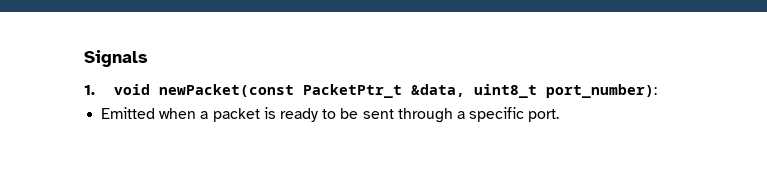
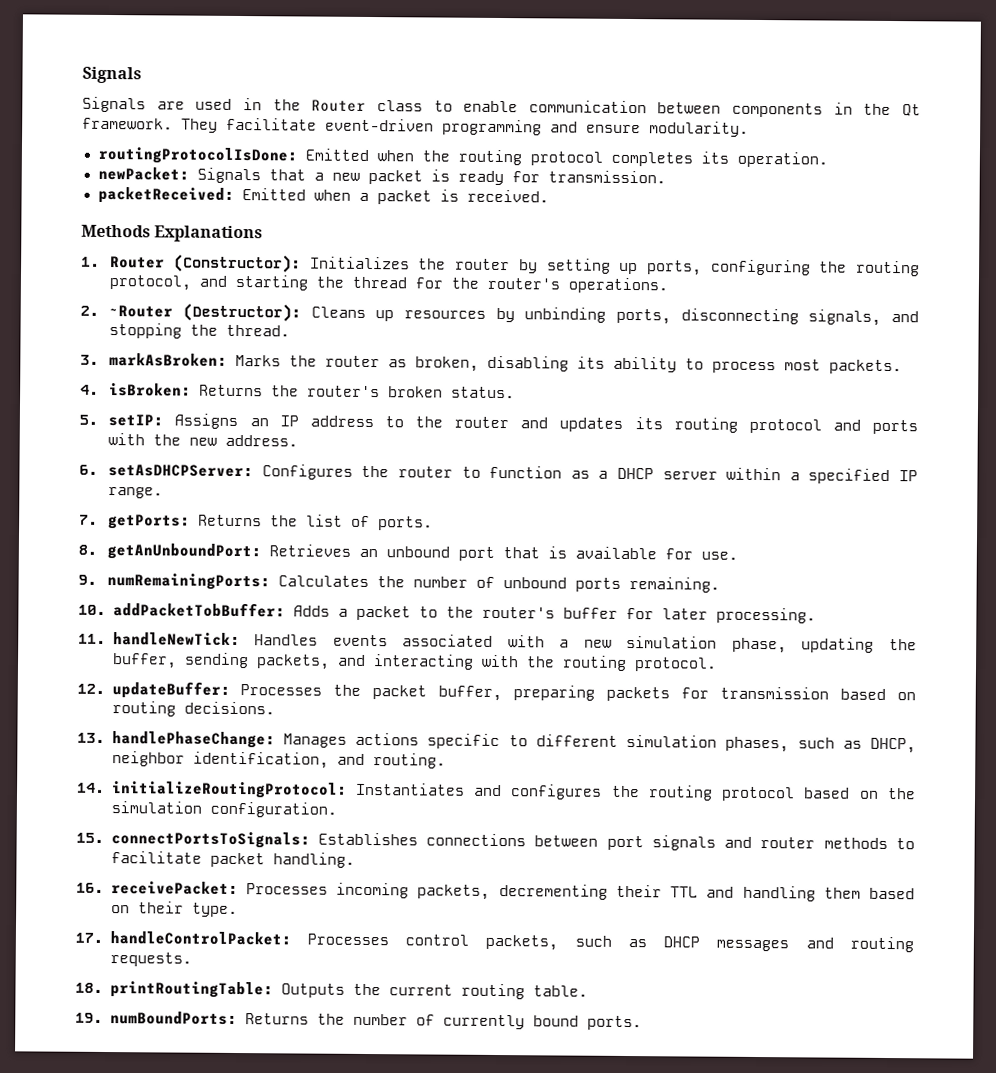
[84,84,657,98] 1. void newPacket(const PacketPtr_t &data, uint8_t port_number): // -> [82,96,921,118] [82,117,749,137] [97,146,828,168] [97,166,666,186] [97,186,234,204] Signals are used in the Router class to enable communication between components in the Qt framework. They facilitate event-driven programming and ensure modularity. // routingProtocolIsDone: Emitted when the routing protocol completes its operation. // newPacket: Signals that a new packet is ready for transmission. // packetReceived:
[279,107,560,123] ready to be sent through a specific port. -> [466,189,549,203] [81,224,264,243] [81,254,920,277] [109,274,669,294] [80,303,920,326] [109,323,291,339] [80,353,903,375] [80,383,516,399] [79,413,919,435] [108,433,299,447] [79,464,919,485] [108,487,164,499] [79,514,434,531] [78,543,739,561] [78,573,721,593] [78,602,816,624] [78,632,917,654] [111,652,717,672] [77,681,917,702] [111,701,275,717] [77,731,916,754] [111,751,446,769] [77,781,917,802] [110,801,337,818] [76,831,916,851] [110,851,355,868] [76,881,915,902] [110,901,238,918] [75,931,915,953] [109,952,192,967] [75,981,588,1000] [75,1011,642,1031] received. // Methods Explanations // 1. Router (Constructor): Initializes the router by setting up ports, configuring the routing protocol, and starting the thread for the router's operations. // 2. ~Router (Destructor): Cleans up resources by unbinding ports, disconnecting signals, and stopping the thread. // 3. markAsBroken: Marks the router as broken, disabling its ability to process most packets. // 4. isBroken: Returns the router's broken status. // 5. setIP: Assigns an IP address to the router and updates its routing protocol and ports with the new address. // 6. setAsDHCPServer: Configures the router to function as a DHCP server within a specified IP range. // 7. getPorts: Returns the list of ports. // 8. getAnUnboundPort: Retrieves an unbound port that is available for use. // 9. numRemainingPorts: Calculates the number of unbound ports remaining. // 10. addPacketTobBuffer: Adds a packet to the router's buffer for later processing. // 11. handleNewTick: Handles events associated with a new simulation phase, updating the buffer, sending packets, and interacting with the routing protocol. // 12. updateBuffer: Processes the packet buffer, preparing packets for transmission based on routing decisions. // 13. handlePhaseChange: Manages actions specific to different simulation phases, such as DHCP, neighbor identification, and routing. // 14. initializeRoutingProtocol: Instantiates and configures the routing protocol based on the simulation configuration. // 15. connectPortsToSignals: Establishes connections between port signals and router methods to facilitate packet handling. // 16. receivePacket: Processes incoming packets, decrementing their TTL and handling them based on their type. // 17. handleControlPacket: Processes control packets, such as DHCP messages and routing requests. // 18. printRoutingTable: Outputs the current routing table. // 19. numBoundPorts: Returns the number of currently bound ports.

